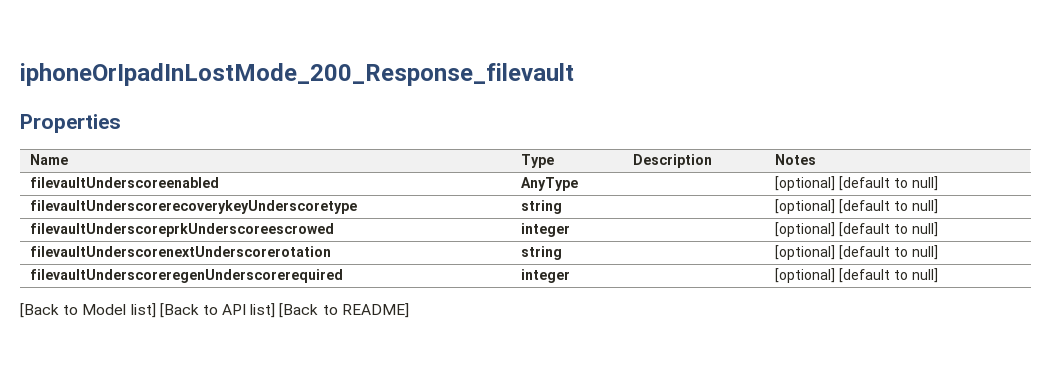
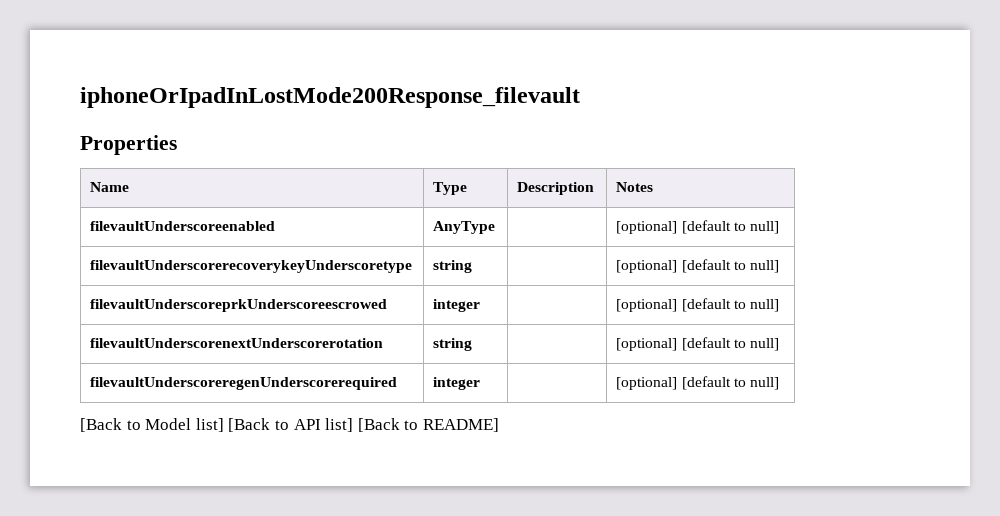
[20,63,574,86] iphoneOrIpadInLostMode_200_Response_filevault -> [80,87,580,108] iphoneOrIpadInLostMode200Response_filevault

